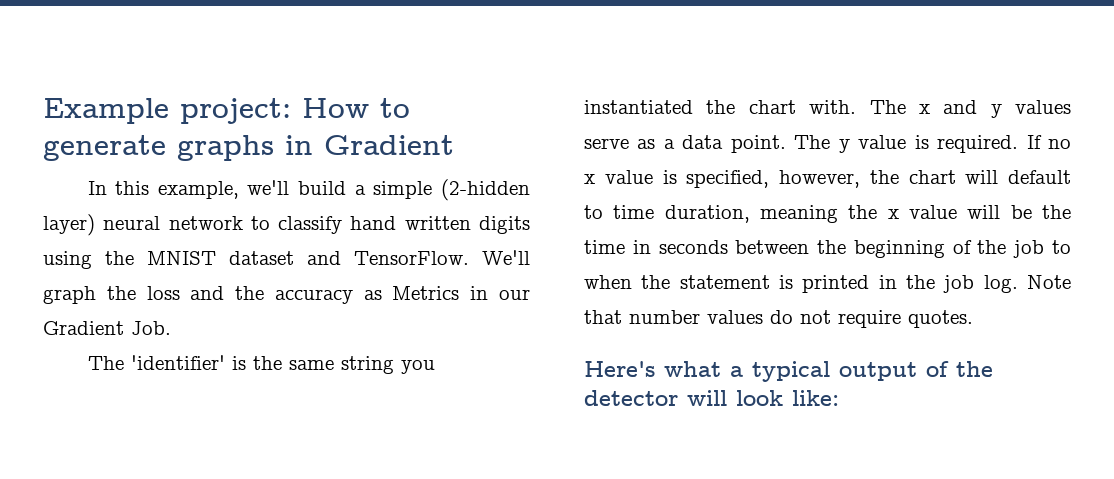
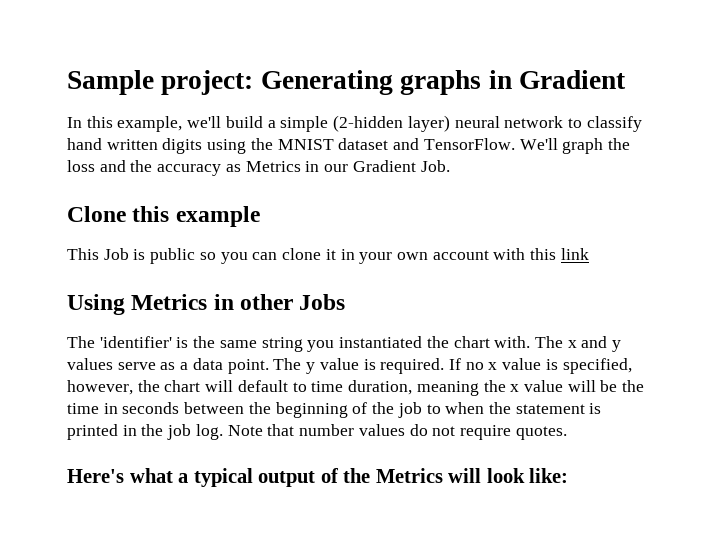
[43,98,410,124] [43,135,166,161] Example project: How to generate -> [67,70,393,95] Sample project: Generating
(171, 328) none -> [67,206,260,227] [67,248,589,264] [67,294,346,315] // Clone this example // This Job is public so you can clone it in your own account with this link // Using Metrics in other Jobs
[584,390,678,406] detector -> [375,468,443,483] Metrics

